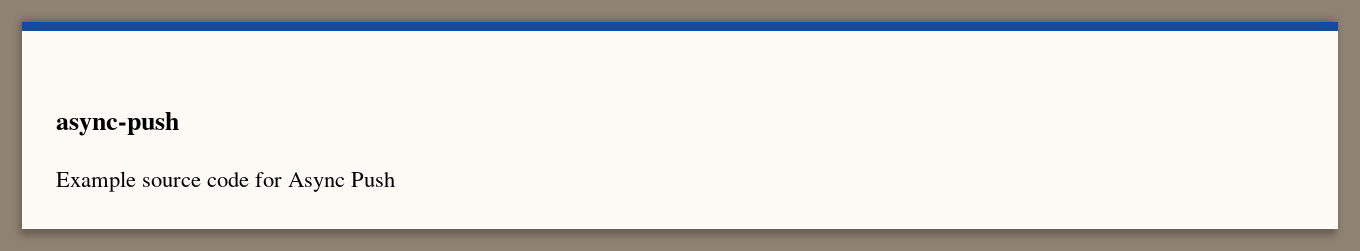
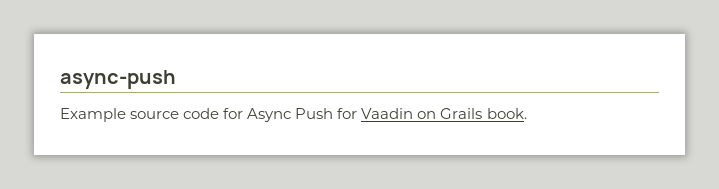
(396, 179) none -> [337,108,527,119] for Vaadin on Grails book.

